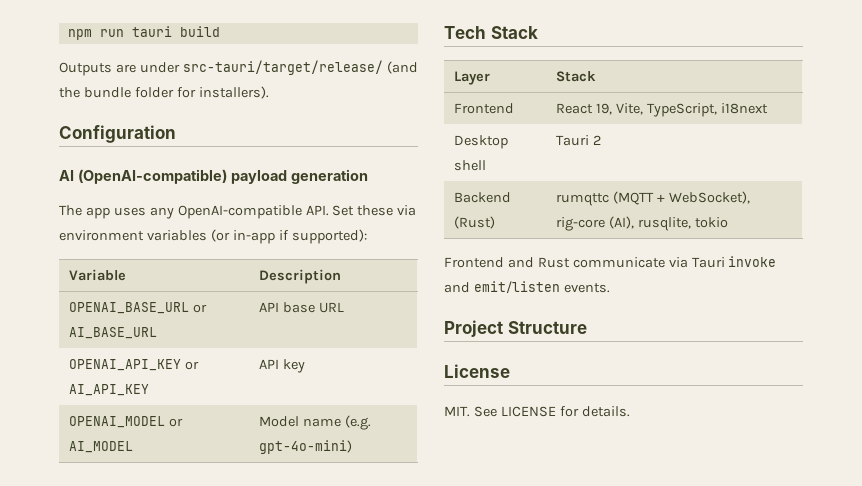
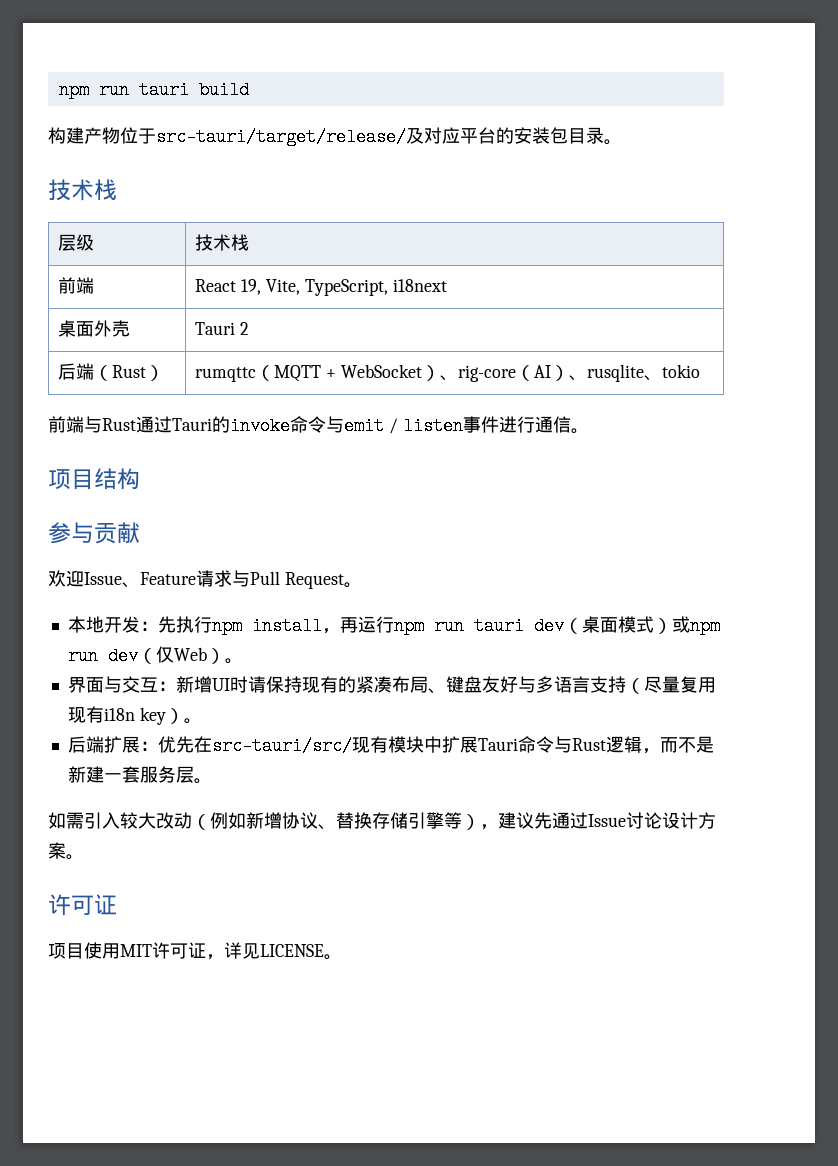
[59,60,418,76] [59,86,269,99] [59,125,176,143] [59,169,368,184] [59,205,417,219] [59,229,367,244] [69,269,127,281] [259,269,342,284] [69,302,208,314] [69,327,158,339] [259,302,345,313] [69,359,200,371] [69,384,150,396] [259,359,306,373] [69,416,184,428] [69,441,134,453] [259,415,372,430] [259,440,353,454] [444,26,538,39] [454,71,491,85] [556,71,597,82] [454,103,515,114] Outputs are under src-tauri/target/release/ (and the bundle folder for installers). // Configuration // AI (OpenAI-compatible) payload generation // The app uses any OpenAI-compatible API. Set these via environment variables (or in-app if supported): // Variable | Description // OPENAI_BASE_URL or AI_BASE_URL | API base URL // OPENAI_API_KEY or AI_API_KEY | API key // OPENAI_MODEL or AI_MODEL | Model name (e.g. gpt-4o-mini) // Tech Stack // Layer | Stack // Frontend -> [48,127,622,146] [48,179,117,201] [58,234,95,251] [195,234,250,251] [58,277,95,294] 构建产物位于src-tauri/target/release/及对应平台的安装包目录。 // 技术栈 // 层级 | 技术栈 // 前端
[454,135,509,149] [454,160,487,171] Desktop shell -> [58,320,131,337] 桌面外壳
[454,192,512,203] [454,216,496,229] [556,191,750,206] [556,216,728,231] [444,256,777,268] [444,281,610,294] [444,320,587,337] [444,364,510,378] [444,406,630,417] Backend (Rust) | rumqttc (MQTT + WebSocket), rig-core (AI), rusqlite, tokio // Frontend and Rust communicate via Tauri invoke and emit/listen events. // Project Structure // License // MIT. See LICENSE for details. -> [58,363,165,381] [195,364,700,382] [48,416,589,435] [48,468,140,490] [48,522,140,544] [48,570,362,589] [67,616,720,635] [67,646,243,665] [67,676,716,694] [67,706,202,725] [67,736,714,755] [67,766,212,784] [48,812,716,830] [48,842,84,860] [48,894,117,916] [48,942,342,960] 后端（Rust） | rumqttc（MQTT + WebSocket）、rig-core（AI）、rusqlite、tokio // 前端与Rust通过Tauri的invoke命令与emit / listen事件进行通信。 // 项目结构 // 参与贡献 // 欢迎Issue、Feature请求与Pull Request。 // 本地开发：先执行npm install，再运行npm run tauri dev（桌面模式）或npm run dev（仅Web）。 // 界面与交互：新增UI时请保持现有的紧凑布局、键盘友好与多语言支持（尽量复用现有i18n key）。 // 后端扩展：优先在src-tauri/src/现有模块中扩展Tauri命令与Rust逻辑，而不是新建一套服务层。 // 如需引入较大改动（例如新增协议、替换存储引擎等），建议先通过Issue讨论设计方案。 // 许可证 // 项目使用MIT许可证，详见LICENSE。

